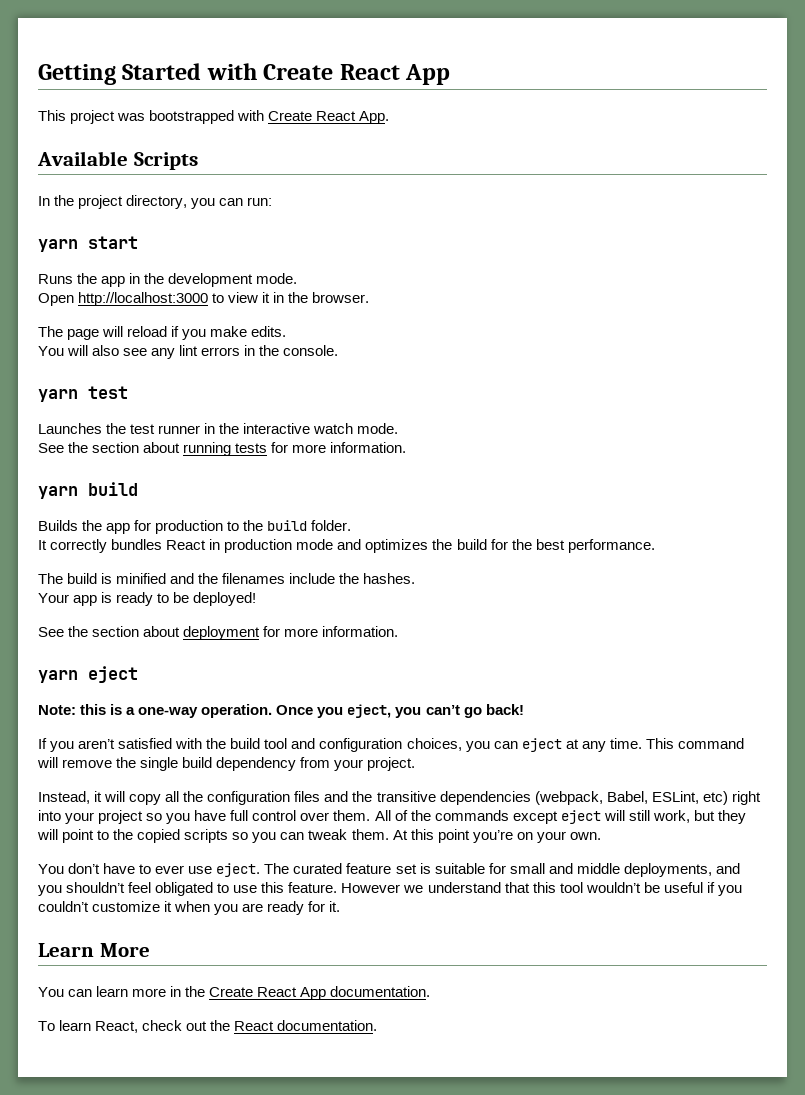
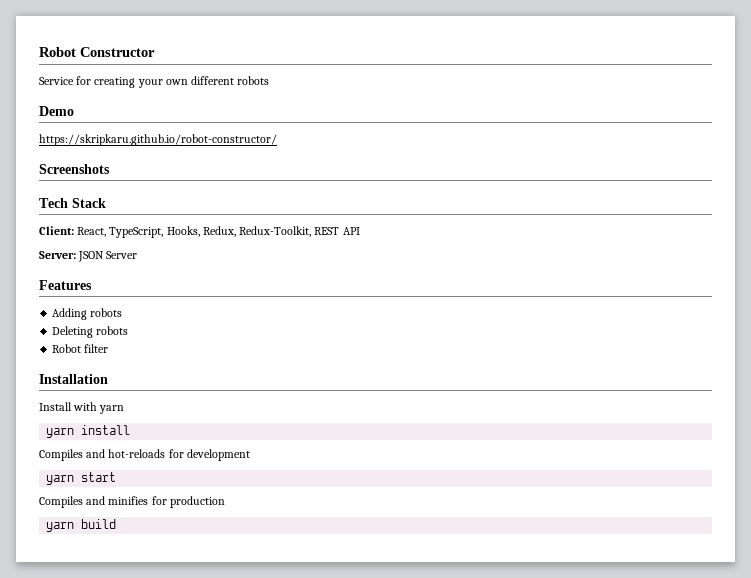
[38,63,451,85] [38,110,390,124] [37,151,198,170] [38,195,273,209] [38,236,138,252] [38,273,298,287] [38,292,370,306] [38,326,287,340] [38,345,339,359] [38,386,128,402] [38,423,399,434] [38,442,407,456] [38,482,138,499] [38,520,352,534] [38,539,655,553] [38,573,416,584] [38,592,257,606] [38,626,399,640] [38,666,138,683] [38,704,524,718] [38,738,744,752] [37,757,416,771] [38,791,761,805] [38,810,746,824] [37,829,601,843] [38,863,740,877] [38,882,742,896] [38,901,341,915] [38,943,150,957] [38,986,431,1000] [38,1020,378,1033] Getting Started with Create React App // This project was bootstrapped with Create React App. // Available Scripts // In the project directory, you can run: // yarn start // Runs the app in the development mode. // Open http://localhost:3000 to view it in the browser. // The page will reload if you make edits. // You will also see any lint errors in the console. // yarn test // Launches the test runner in the interactive watch mode. // See the section about running tests for more information. // yarn build // Builds the app for production to the build folder. // It correctly bundles React in production mode and optimizes the build for the best performance. // The build is minified and the filenames include the hashes. // Your app is ready to be deployed! // See the section about deployment for more information. // yarn eject // Note: this is a one-way operation. Once you eject, you can’t go back! // If you aren’t satisfied with the build tool and configuration choices, you can eject at any time. This command will remove the single build dependency from your project. // Instead, it will copy all the configuration files and the transitive dependencies (webpack, Babel, ESLint, etc) right into your project so you have full control over them. All of the commands except eject will still work, but they will point to the copied scripts so you can tweak them. At this point you’re on your own. // You don’t have to ever use eject. The curated feature set is suitable for small and middle deployments, and you shouldn’t feel obligated to use this feature. However we understand that this tool wouldn’t be useful if you couldn’t customize it when you are ready for it. // Learn More // You can learn more in the Create React App documentation. // To learn React, check out the React documentation. -> [39,47,155,57] [39,76,270,88] [39,106,74,116] [39,134,277,146] [39,164,110,174] [39,198,106,208] [39,226,360,238] [39,251,138,262] [39,280,92,290] [52,308,123,320] [52,326,129,338] [52,344,109,353] [39,374,108,384] [39,402,125,414] [46,425,131,438] [39,449,250,461] [46,472,117,485] [39,496,225,508] [46,519,117,532] Robot Constructor // Service for creating your own different robots // Demo // https://skripkaru.github.io/robot-constructor/ // Screenshots // Tech Stack // Client: React, TypeScript, Hooks, Redux, Redux-Toolkit, REST API // Server: JSON Server // Features // Adding robots // Deleting robots // Robot filter // Installation // Install with yarn // yarn install // Compiles and hot-reloads for development // yarn start // Compiles and minifies for production // yarn build

